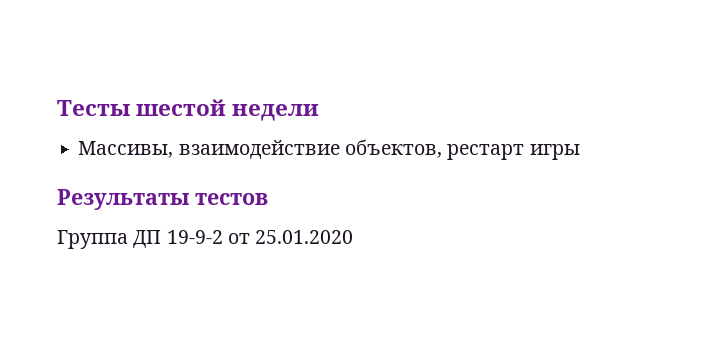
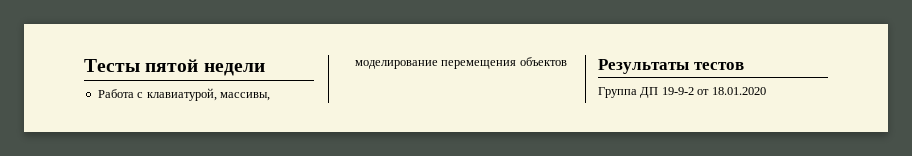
[136,99,227,116] шестой -> [145,59,199,72] пятой
[78,139,580,160] Массивы, взаимодействие объектов, рестарт игры -> [97,88,270,101] [354,57,567,69] Работа с клавиатурой, массивы, моделирование перемещения объектов
[255,230,354,244] 25.01.2020 -> [711,87,766,95] 18.01.2020

